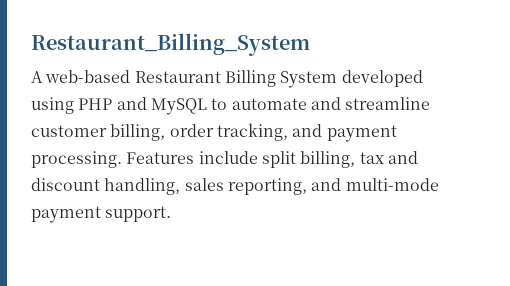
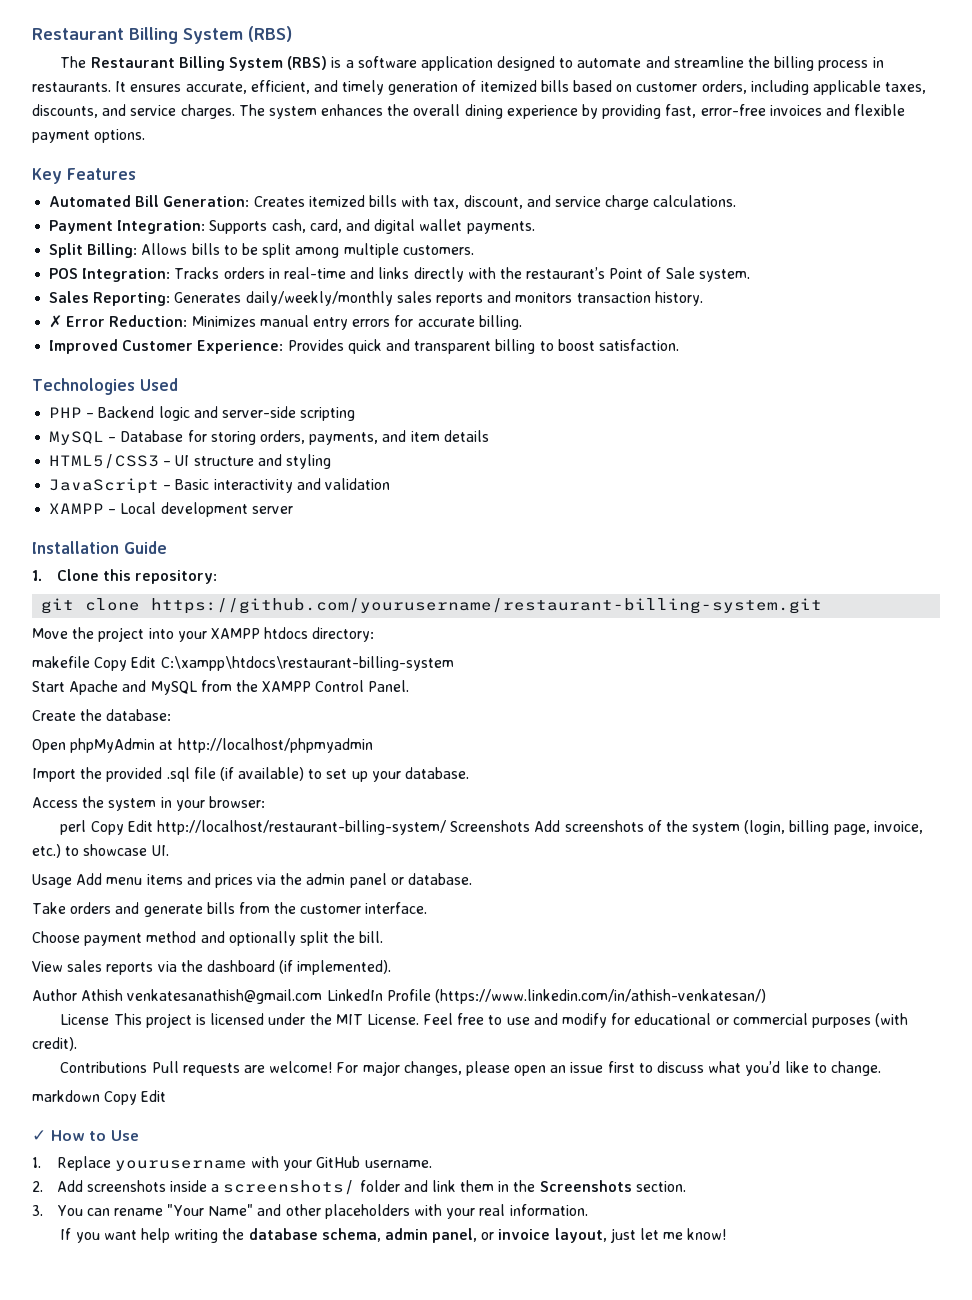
[31,33,310,56] [31,70,423,88] [31,97,431,115] [31,123,397,142] [31,151,418,168] [31,178,439,195] [31,206,172,223] Restaurant_Billing_System // A web-based Restaurant Billing System developed using PHP and MySQL to automate and streamline customer billing, order tracking, and payment processing. Features include split billing, tax and discount handling, sales reporting, and multi-mode payment support. -> [32,26,292,44] [60,56,884,71] [32,80,927,95] [32,104,906,119] [32,129,146,143] [32,168,136,184] [49,195,737,210] [49,219,535,234] [49,243,474,258] [49,267,750,282] [49,291,703,306] [49,315,522,330] [49,339,679,354] [32,378,178,395] [49,406,356,421] [49,430,489,445] [49,454,331,469] [49,478,390,494] [49,502,293,517] [32,541,167,554] [32,569,217,584] [41,598,823,614] [32,627,375,642] [32,656,454,671] [32,680,410,695] [32,709,172,721] [32,738,373,753] [32,767,470,782] [32,796,265,811] [60,820,923,835] [32,844,169,858] [32,873,473,888] [32,902,428,917] [32,931,384,946] [32,960,392,975] [32,989,766,1004] [60,1013,909,1028] [32,1037,77,1051] [60,1061,881,1076] [32,1090,167,1105] [32,1130,139,1141] [32,1156,432,1171] [32,1180,686,1195] [32,1204,588,1219] [60,1228,727,1243] Restaurant Billing System (RBS) // The Restaurant Billing System (RBS) is a software application designed to automate and streamline the billing process in restaurants. It ensures accurate, efficient, and timely generation of itemized bills based on customer orders, including applicable taxes, discounts, and service charges. The system enhances the overall dining experience by providing fast, error-free invoices and flexible payment options. // Key Features // Automated Bill Generation: Creates itemized bills with tax, discount, and service charge calculations. // Payment Integration: Supports cash, card, and digital wallet payments. // Split Billing: Allows bills to be split among multiple customers. // POS Integration: Tracks orders in real-time and links directly with the restaurant’s Point of Sale system. // Sales Reporting: Generates daily/weekly/monthly sales reports and monitors transaction history. // ✗ Error Reduction: Minimizes manual entry errors for accurate billing. // Improved Customer Experience: Provides quick and transparent billing to boost satisfaction. // Technologies Used // PHP – Backend logic and server-side scripting // MySQL – Database for storing orders, payments, and item details // HTML5/CSS3 – UI structure and styling // JavaScript – Basic interactivity and validation // XAMPP – Local development server // Installation Guide // 1. Clone this repository: // git clone https://github.com/yourusername/restaurant-billing-system.git // Move the project into your XAMPP htdocs directory: // makefile Copy Edit C:\xampp\htdocs\restaurant-billing-system // Start Apache and MySQL from the XAMPP Control Panel. // Create the database: // Open phpMyAdmin at http://localhost/phpmyadmin // Import the provided .sql file (if available) to set up your database. // Access the system in your browser: // perl Copy Edit http://localhost/restaurant-billing-system/ Screenshots Add screenshots of the system (login, billing page, invoice, etc.) to showcase UI. // Usage Add menu items and prices via the admin panel or database. // Take orders and generate bills from the customer interface. // Choose payment method and optionally split the bill. // View sales reports via the dashboard (if implemented). // Author Athish venkatesanathish@gmail.com LinkedIn Profile (https://www.linkedin.com/in/athish-venkatesan/) // License This project is licensed under the MIT License. Feel free to use and modify for educational or commercial purposes (with credit). // Contributions Pull requests are welcome! For major changes, please open an issue first to discuss what you’d like to change. // markdown Copy Edit // ✓ How to Use // 1. Replace yourusername with your GitHub username. // 2. Add screenshots inside a screenshots/ folder and link them in the Screenshots section. // 3. You can rename "Your Name" and other placeholders with your real information. // If you want help writing the database schema, admin panel, or invoice layout, just let me know!

